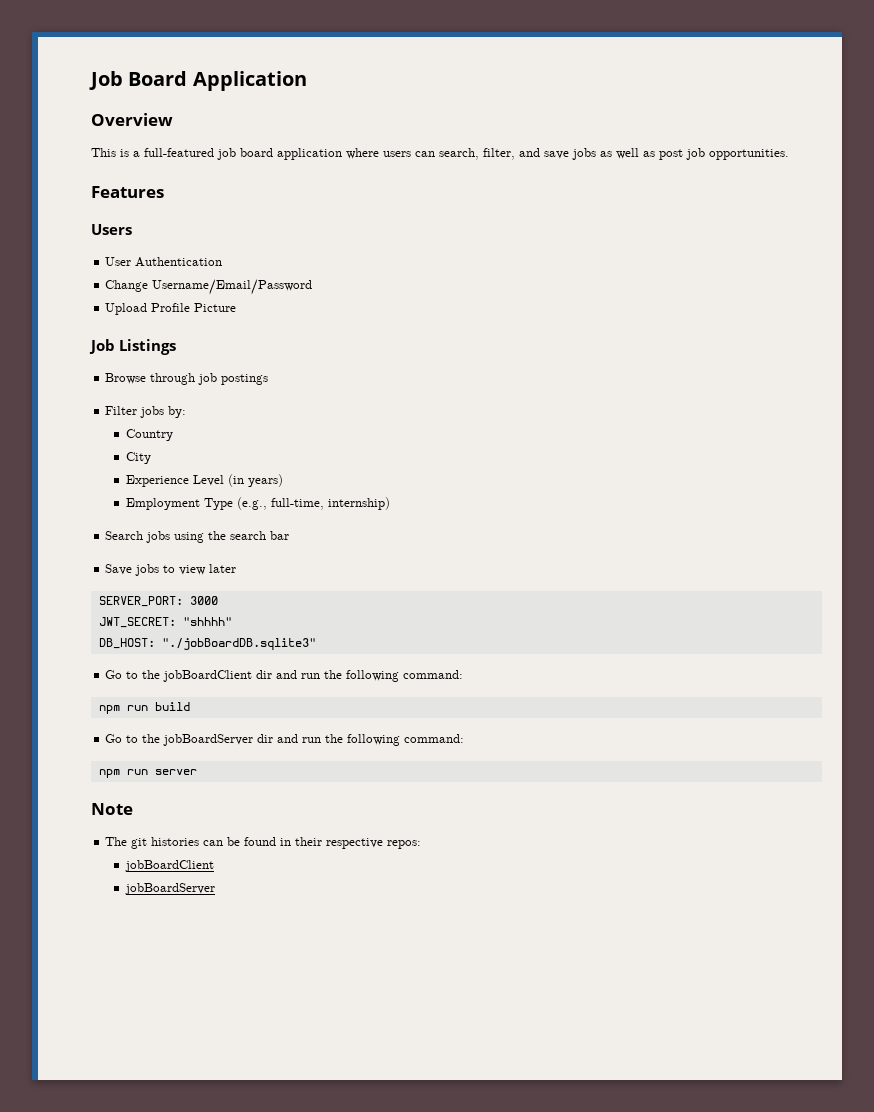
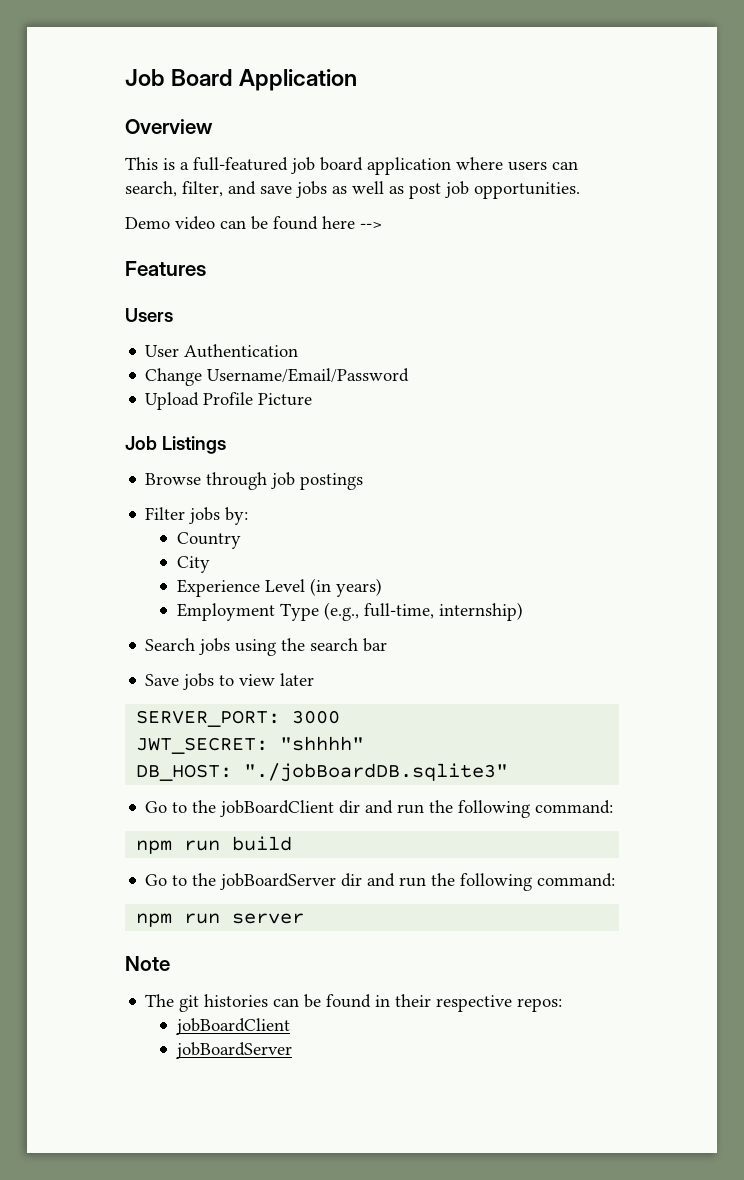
(789, 154) none -> [125,216,382,230] // Demo video can be found here -->

